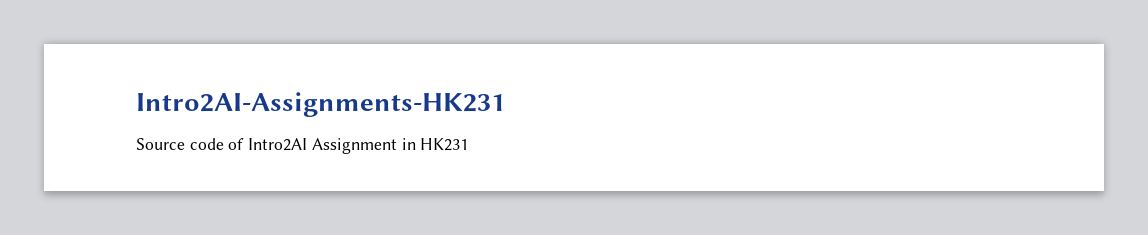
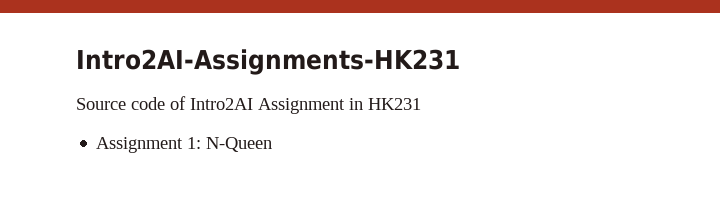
(469, 144) none -> [96,137,273,153] // Assignment 1: N-Queen

